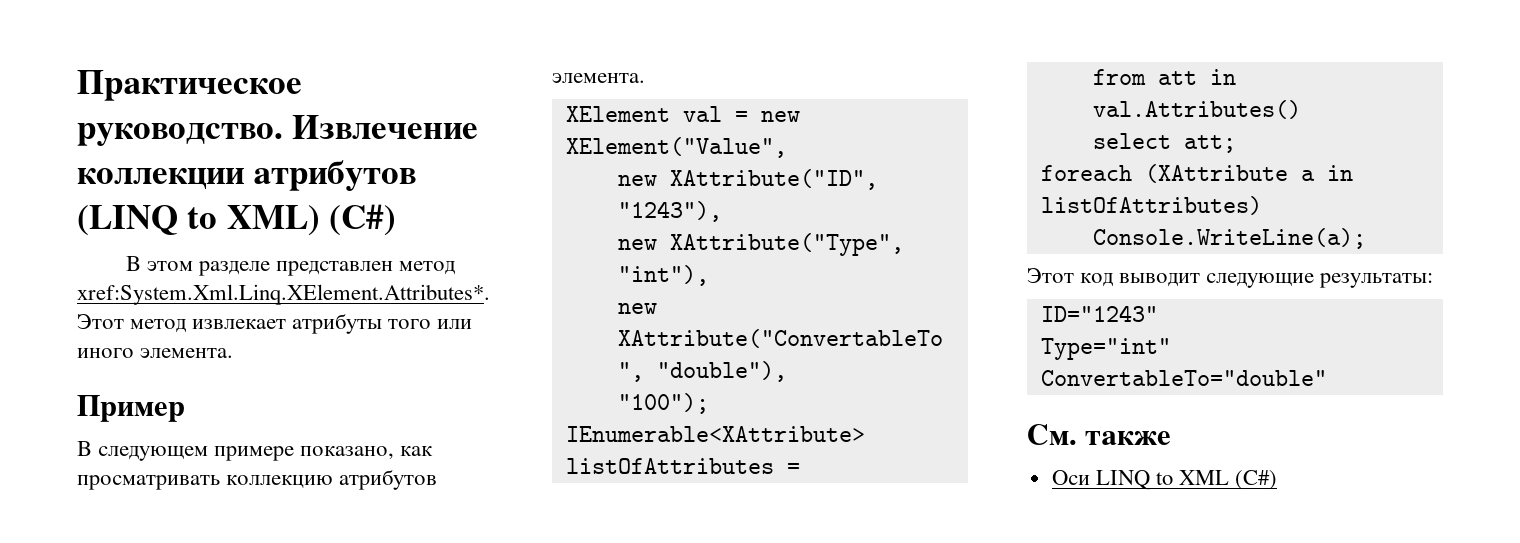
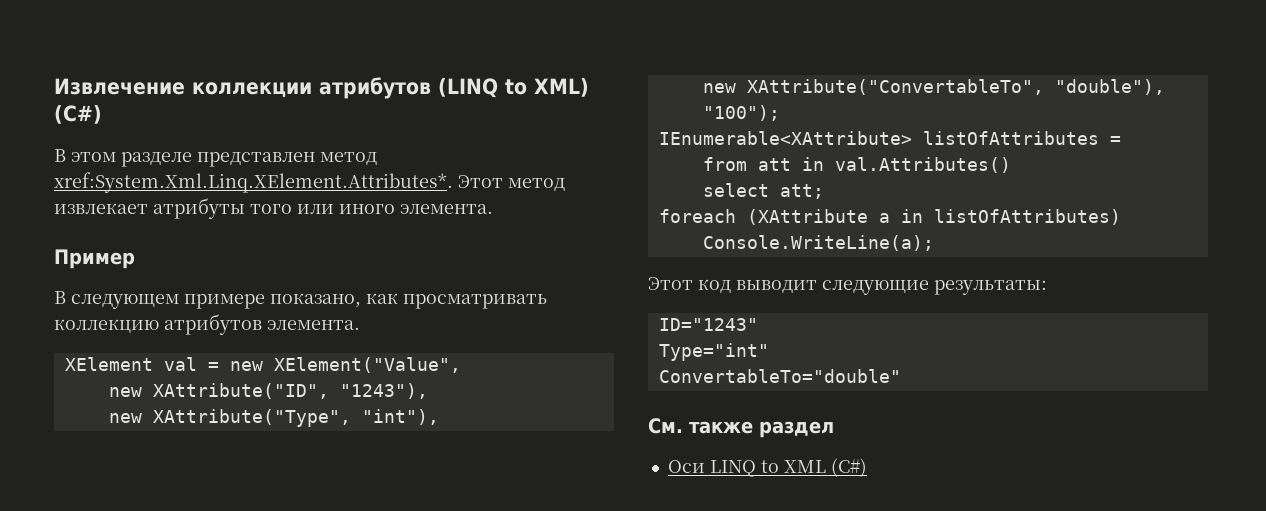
[77,70,302,101] [77,123,283,146] Практическое руководство. -> (54, 86) none
(1172, 438) none -> [759,421,834,438] раздел

